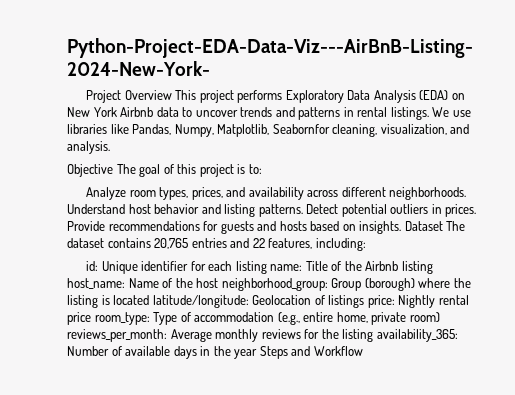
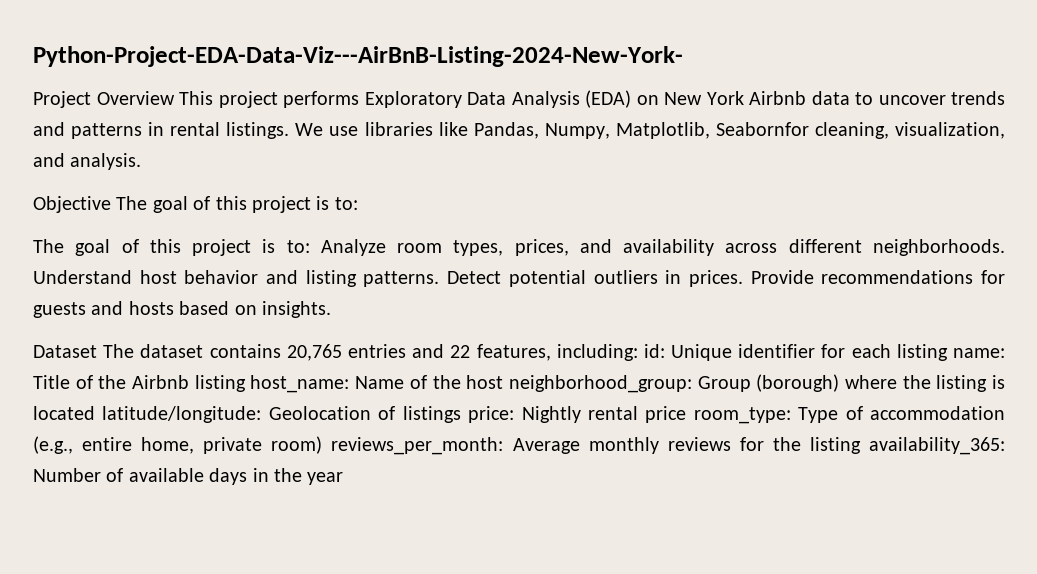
(262, 169) none -> [33,239,310,256] The goal of this project is to:
(402, 227) none -> (331, 309) //
(366, 244) // -> (638, 352) none
[259,346,363,359] Steps and Workflow -> (344, 478) none

